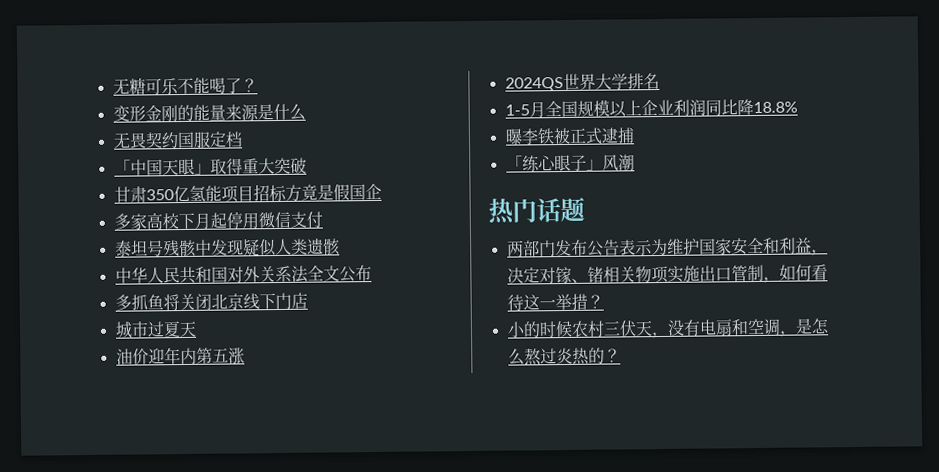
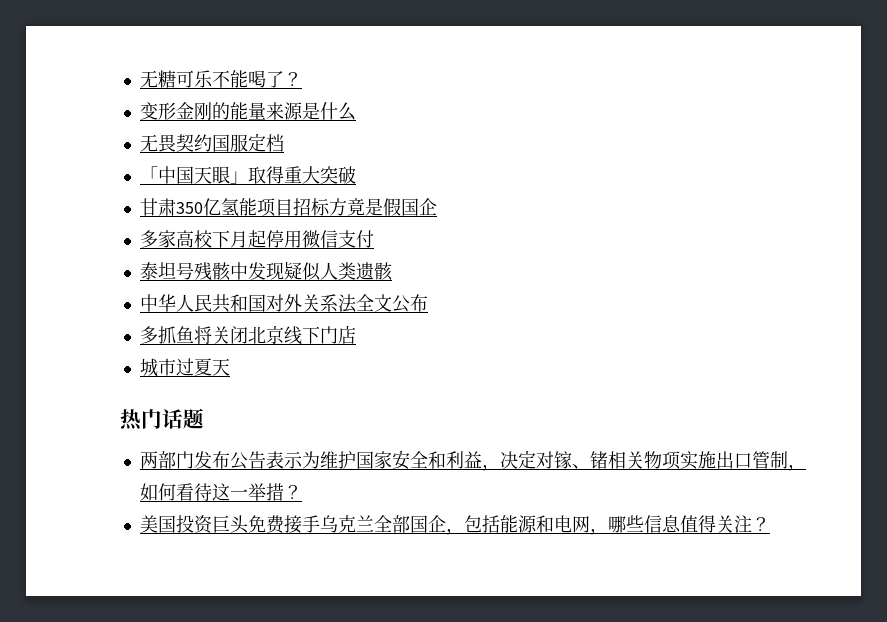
[115,347,245,365] [504,73,660,92] [504,99,798,118] [504,127,635,145] [505,154,635,172] // 油价迎年内第五涨 // 2024QS世界大学排名 // 1-5月全国规模以上企业利润同比降18.8% // 曝李铁被正式逮捕 // 「练心眼子」风潮 -> (230, 367) none
[506,318,830,339] [507,347,605,366] 小的时候农村三伏天，没有电扇和空调，是怎么熬过炎热的 -> [139,515,752,535] 美国投资巨头免费接手乌克兰全部国企，包括能源和电网，哪些信息值得关注

